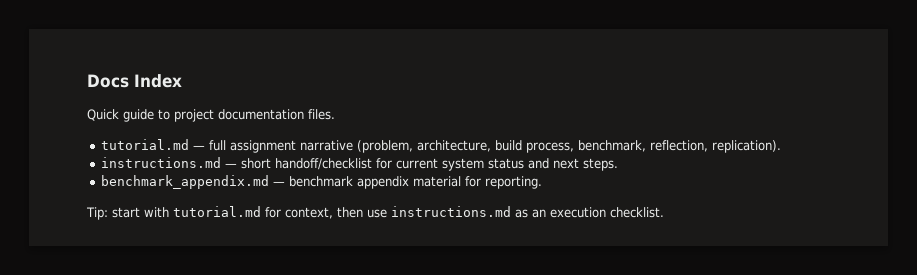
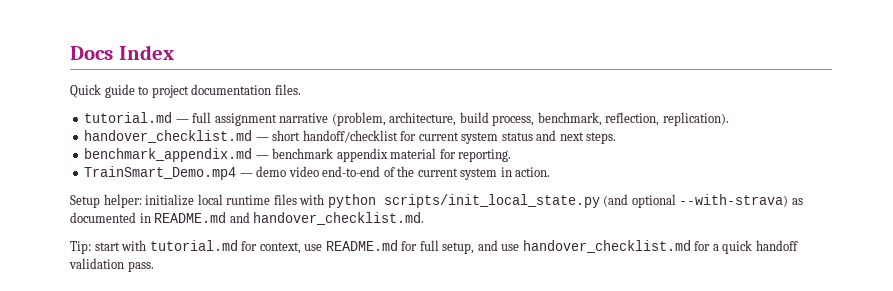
[101,157,222,168] instructions.md -> [84,130,253,143] handover_checklist.md
(543, 182) none -> [84,166,551,180] [70,194,803,208] [70,212,425,225] // TrainSmart_Demo.mp4 — demo video end-to-end of the current system in action. // Setup helper: initialize local runtime files with python scripts/init_local_state.py (and optional --with-strava) as documented in README.md and handover_checklist.md.
[337,206,664,218] then use instructions.md as an execution checklist. -> [304,240,798,254] [69,258,154,272] use README.md for full setup, and use handover_checklist.md for a quick handoff validation pass.

